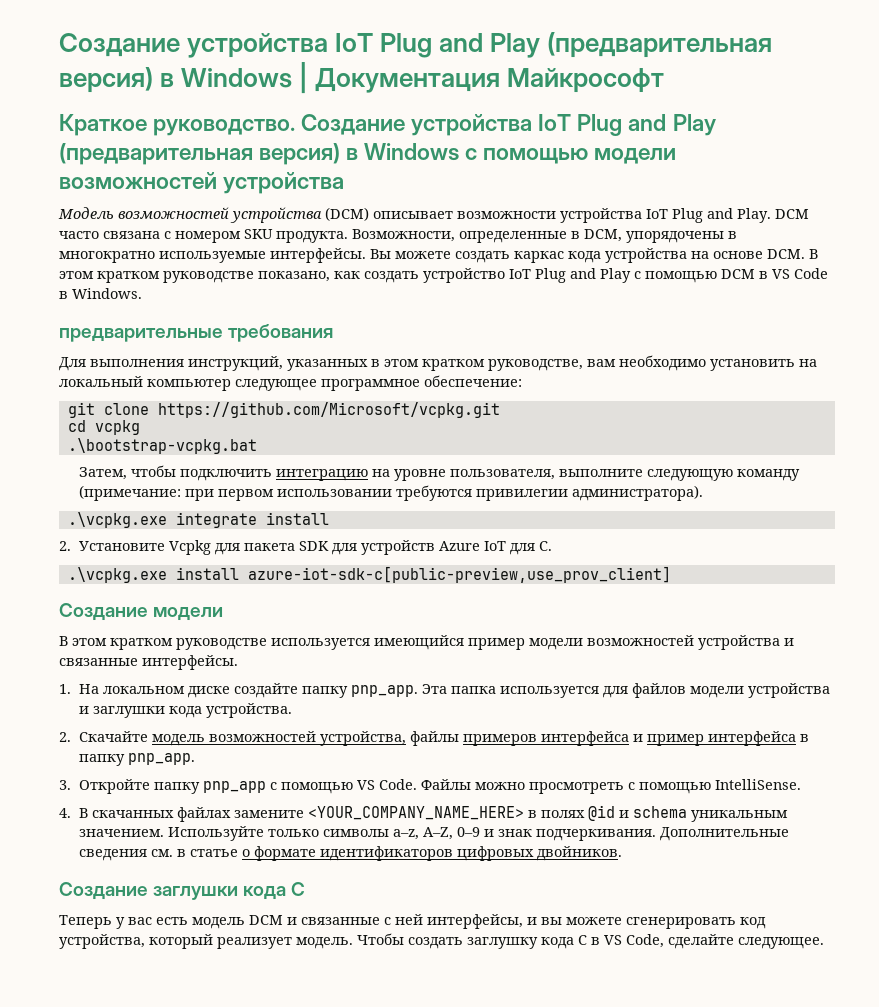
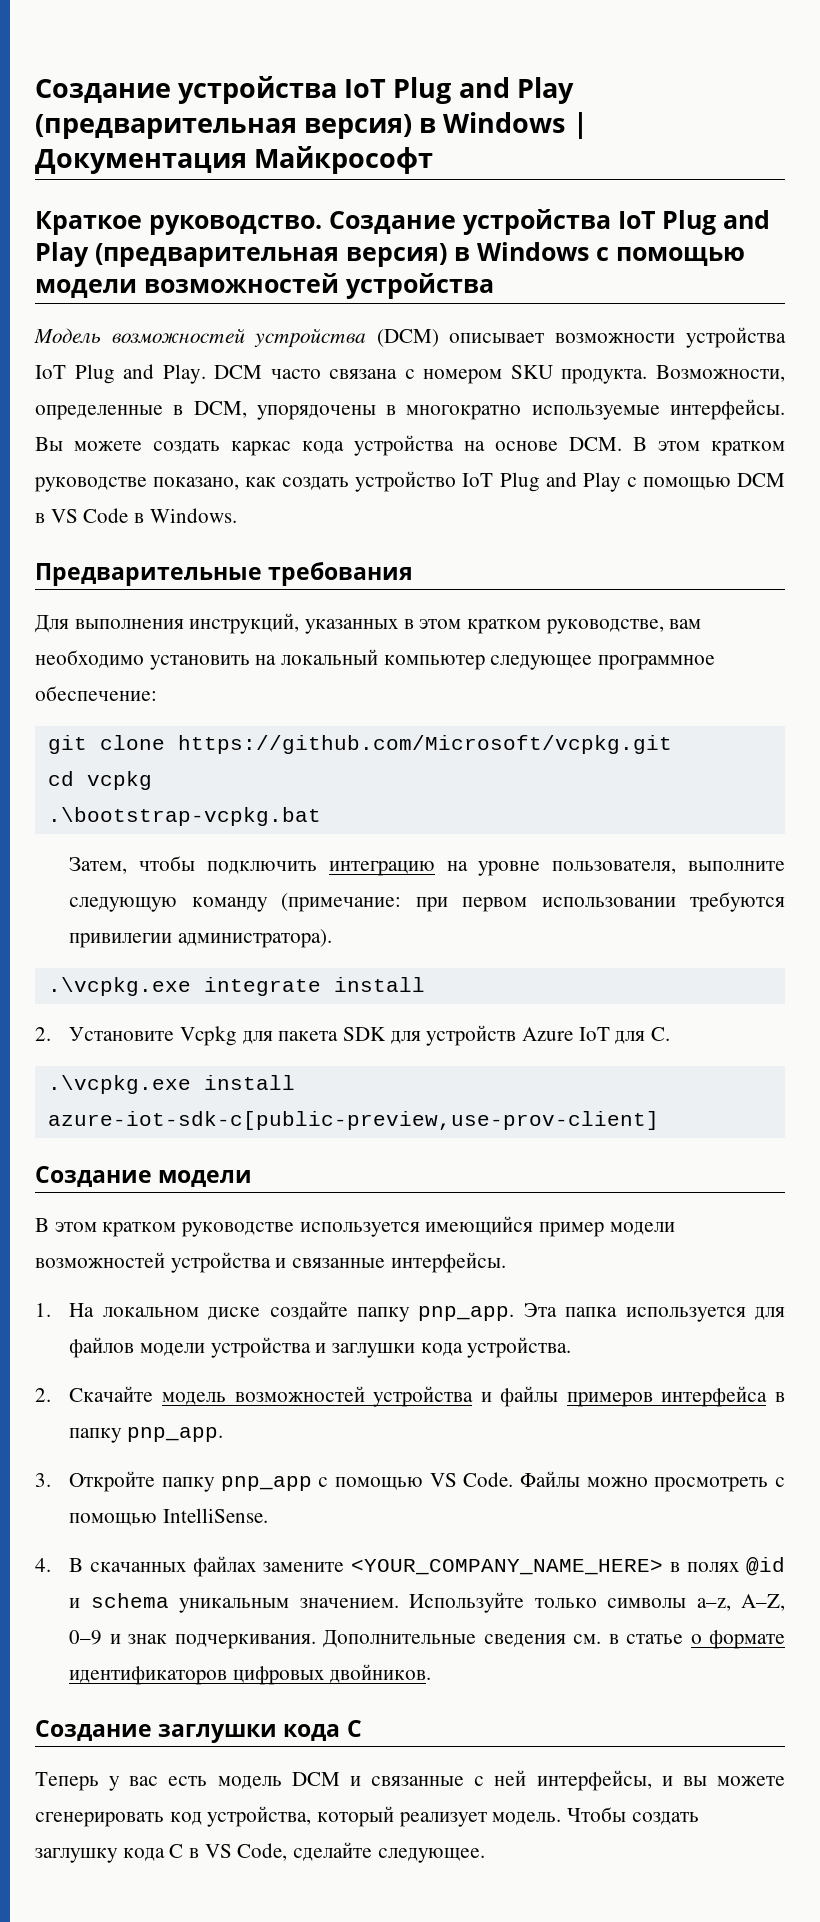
[59,328,223,342] предварительные -> [35,563,262,586] Предварительные
[247,566,671,583] azure-iot-sdk-c[public-preview,use_prov_client] -> [47,1111,659,1130] azure-iot-sdk-c[public-preview,use-prov-client]
[320,731,407,746] устройства, -> [373,1386,492,1407] устройства и
[633,731,797,746] и пример интерфейса -> (768, 1396) none

